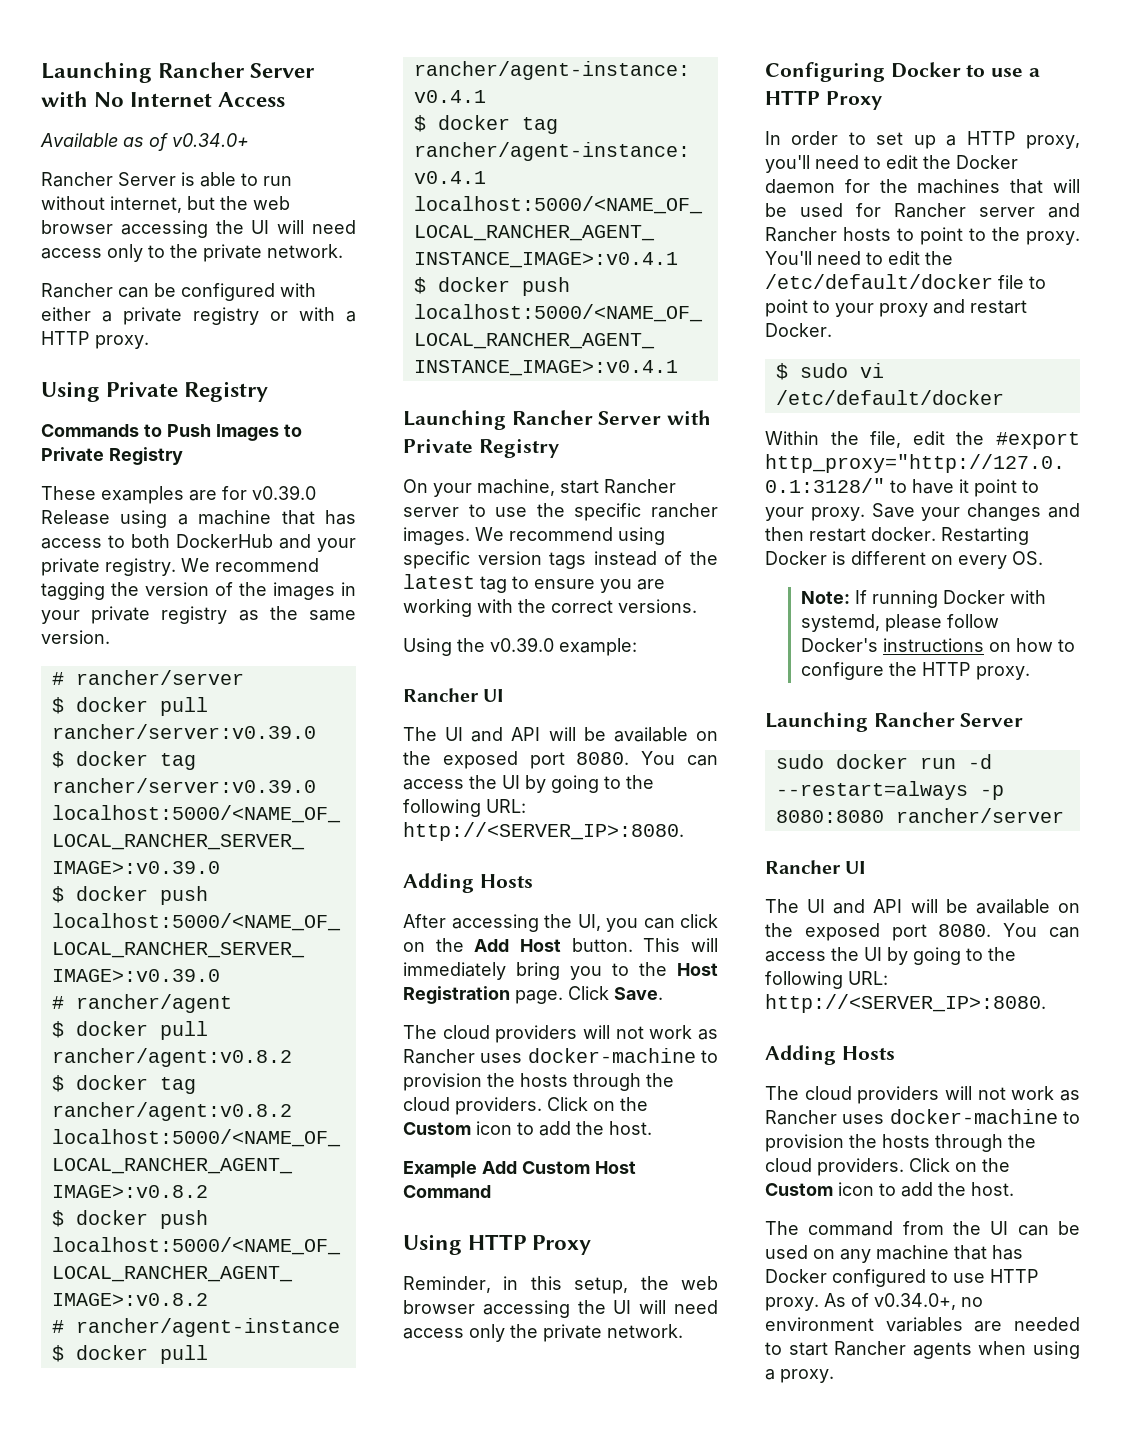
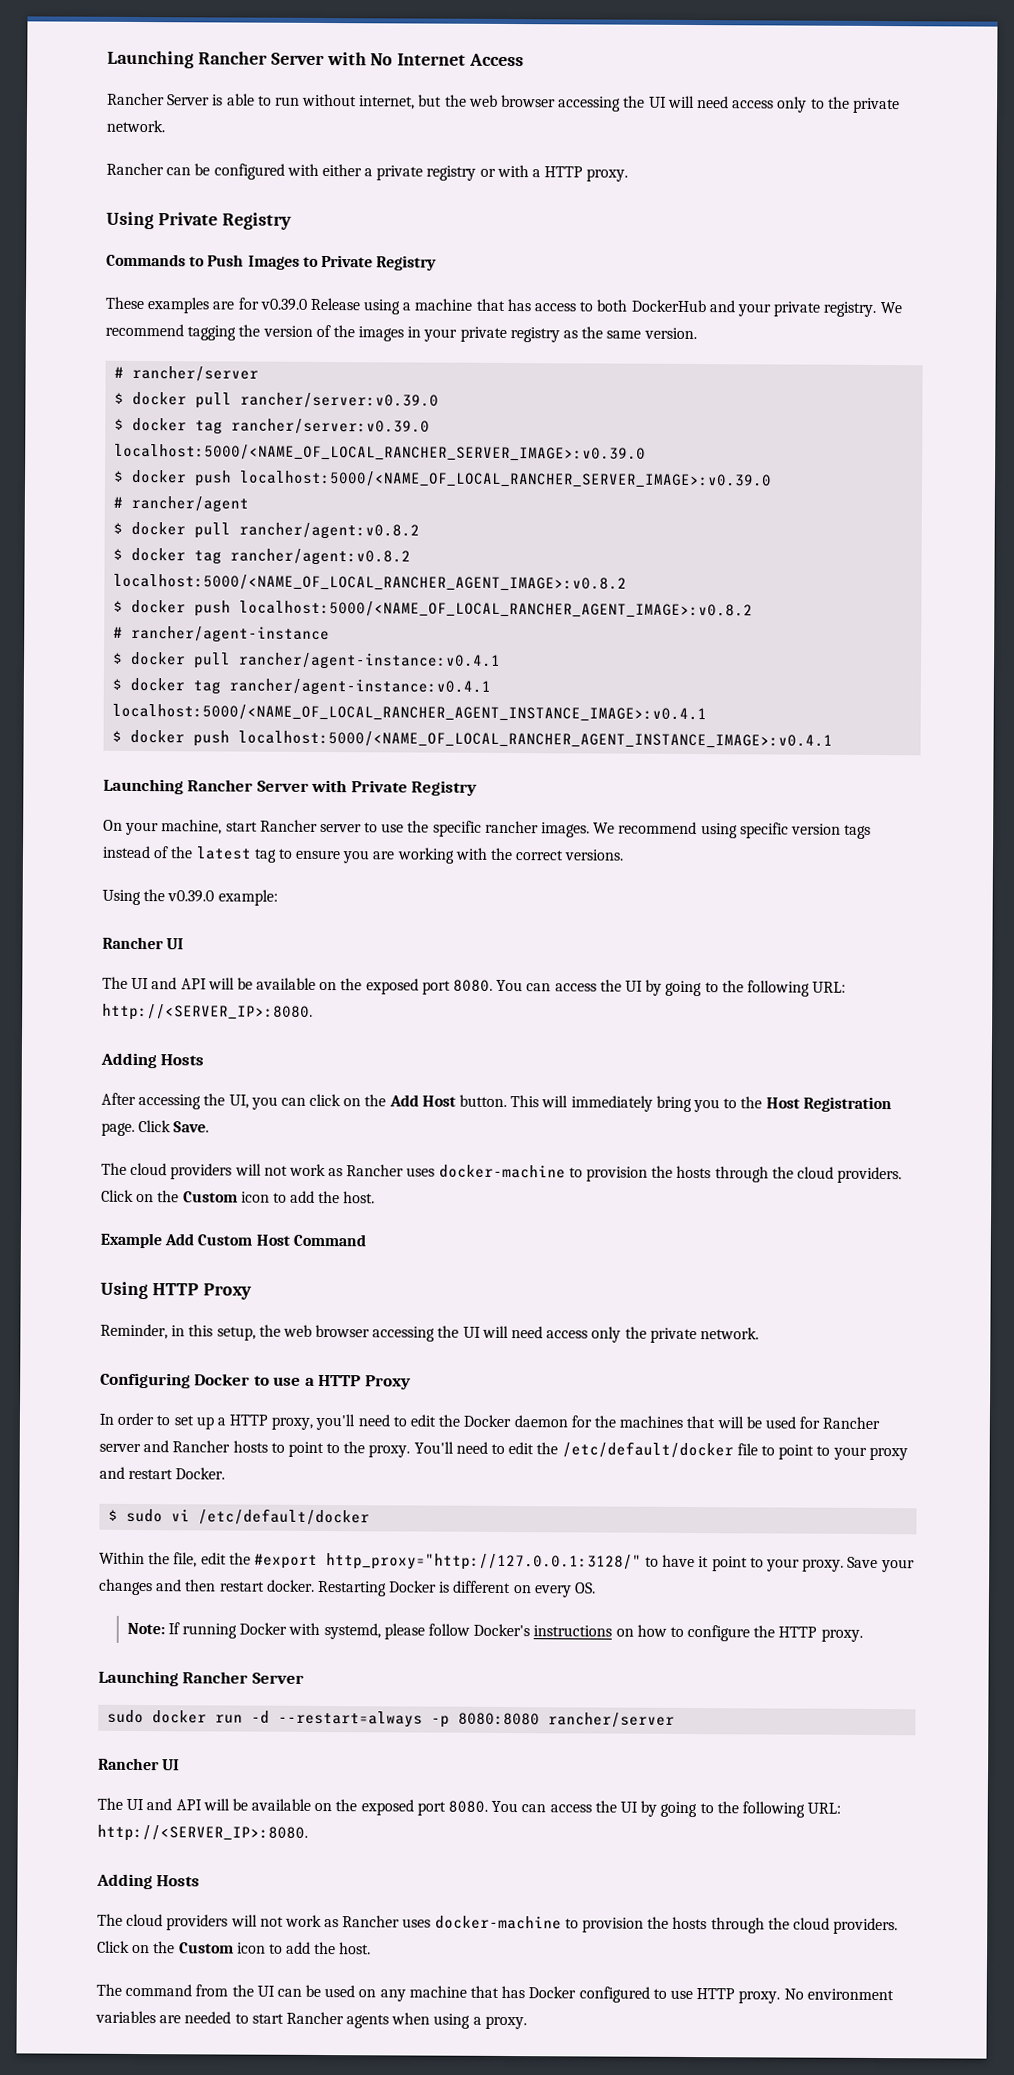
[40,133,249,151] // Available as of v0.34.0+ -> (525, 60) none
[824,1293,983,1310] As of v0.34.0+, no -> [783,1988,804,2000] No

